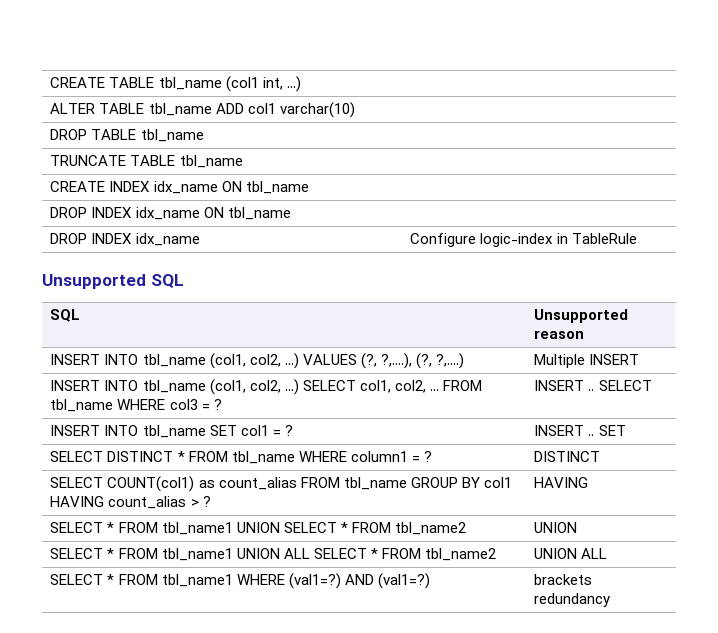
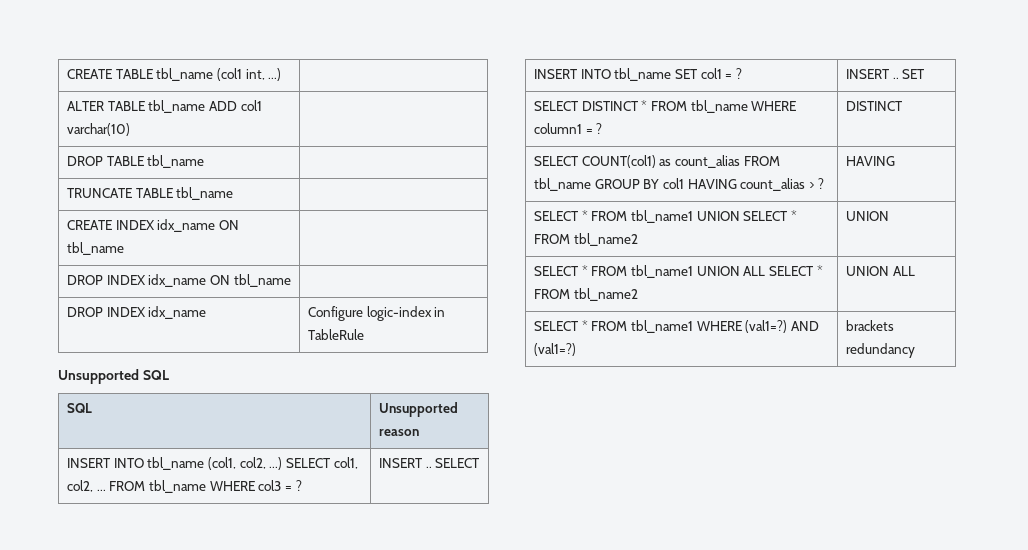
[50,353,464,369] [534,354,640,368] // INSERT INTO tbl_name (col1, col2, ...) VALUES (?, ?,....), (?, ?,....) | Multiple INSERT -> (420, 432) none

